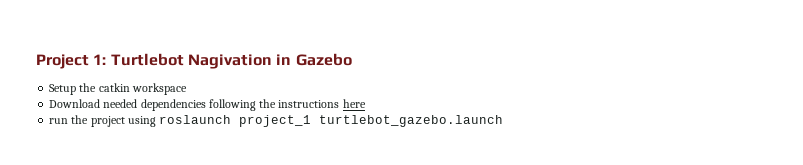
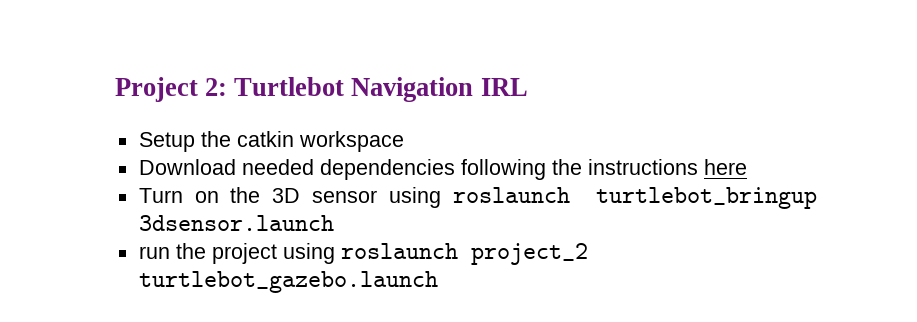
[93,53,352,69] 1: Turtlebot Nagivation in Gazebo -> [205,77,528,102] 2: Turtlebot Navigation IRL
(366, 103) none -> [138,187,817,209] [138,215,334,231] // Turn on the 3D sensor using roslaunch turtlebot_bringup 3dsensor.launch
[239,115,312,127] project_1 -> [470,243,588,265] project_2

